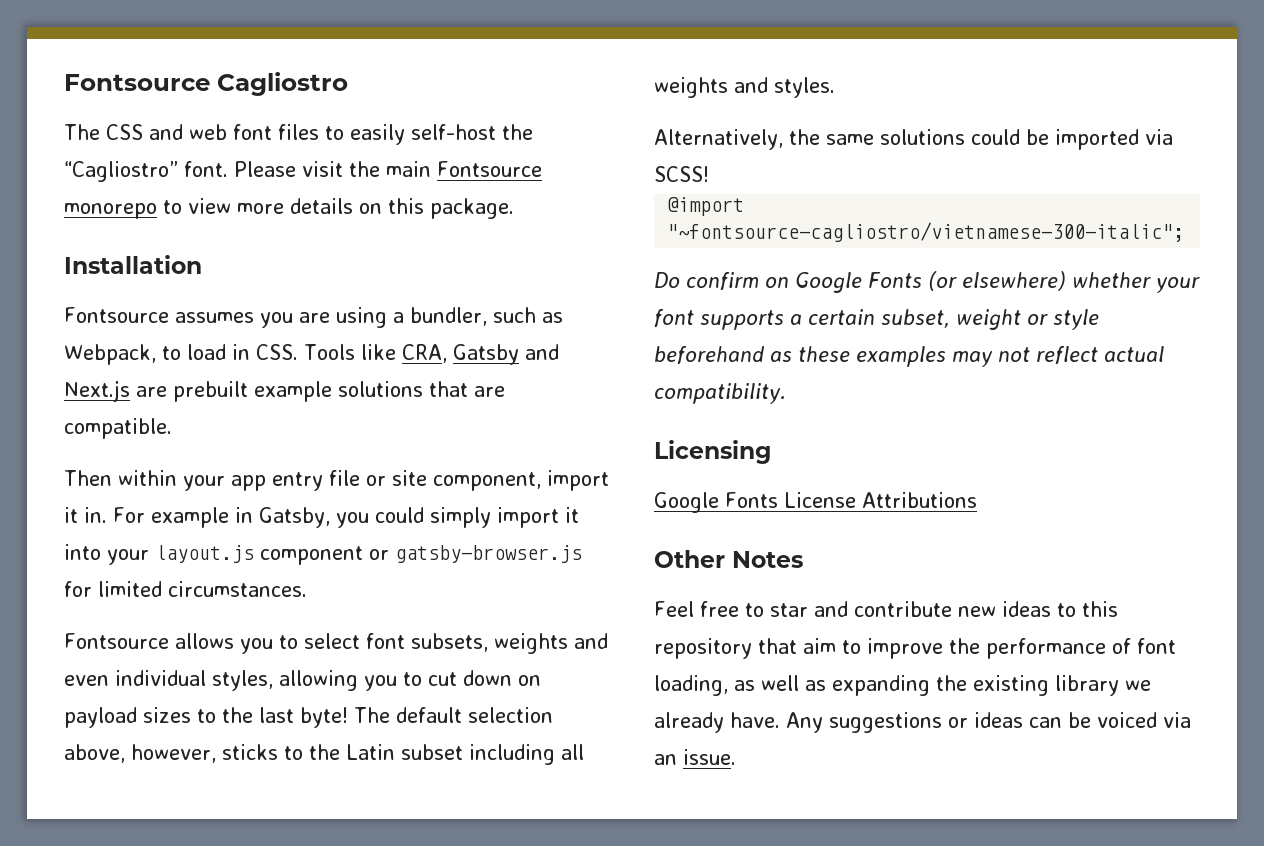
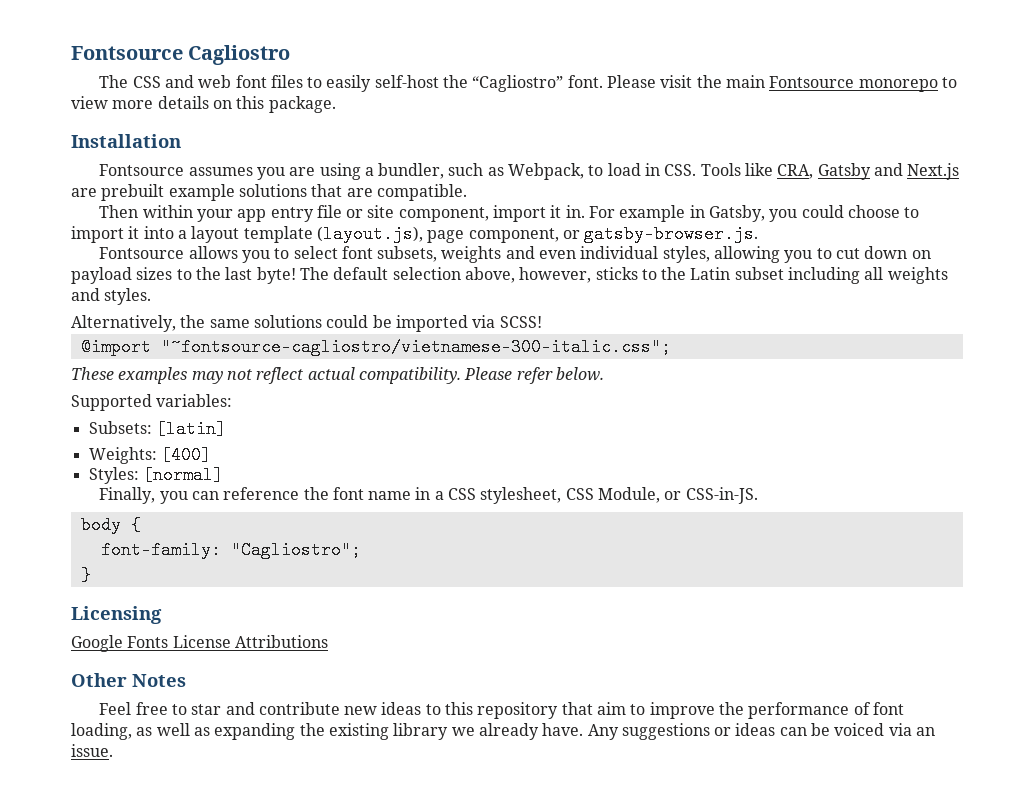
[429,507,491,528] simply -> [847,205,920,218] choose to
[107,545,582,565] [64,581,307,597] your layout.js component or gatsby-browser.js for limited circumstances. -> [177,225,759,243] a layout template (layout.js), page component, or gatsby-browser.js.
[667,222,1185,242] [654,271,1200,293] [654,309,1099,330] [654,346,850,364] "~fontsource-cagliostro/vietnamese-300-italic"; // Do confirm on Google Fonts (or elsewhere) whether your font supports a certain subset, weight or style beforehand as these -> [160,338,671,356] [71,367,114,380] "~fontsource-cagliostro/vietnamese-300-italic.css"; // These
(786, 393) none -> [464,367,604,384] [71,394,233,411] [88,420,226,438] [88,446,211,464] [88,466,223,484] [99,487,758,504] [80,516,141,534] [100,541,361,559] [80,566,91,584] Please refer below. // Supported variables: // Subsets: [latin] // Weights: [400] // Styles: [normal] // Finally, you can reference the font name in a CSS stylesheet, CSS Module, or CSS-in-JS. // body { // font-family: "Cagliostro"; // }

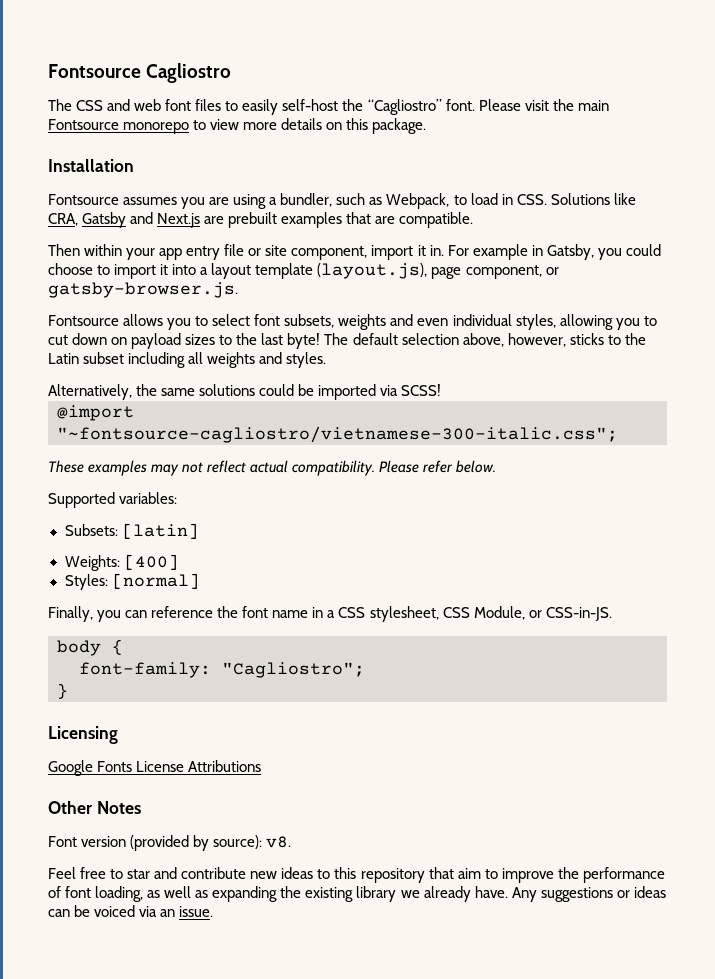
[700,163,741,176] Tools -> [550,193,610,205] Solutions
[168,184,307,201] example solutions -> [281,212,343,228] examples
(186, 680) none -> [48,835,292,851] // Font version (provided by source): v8.

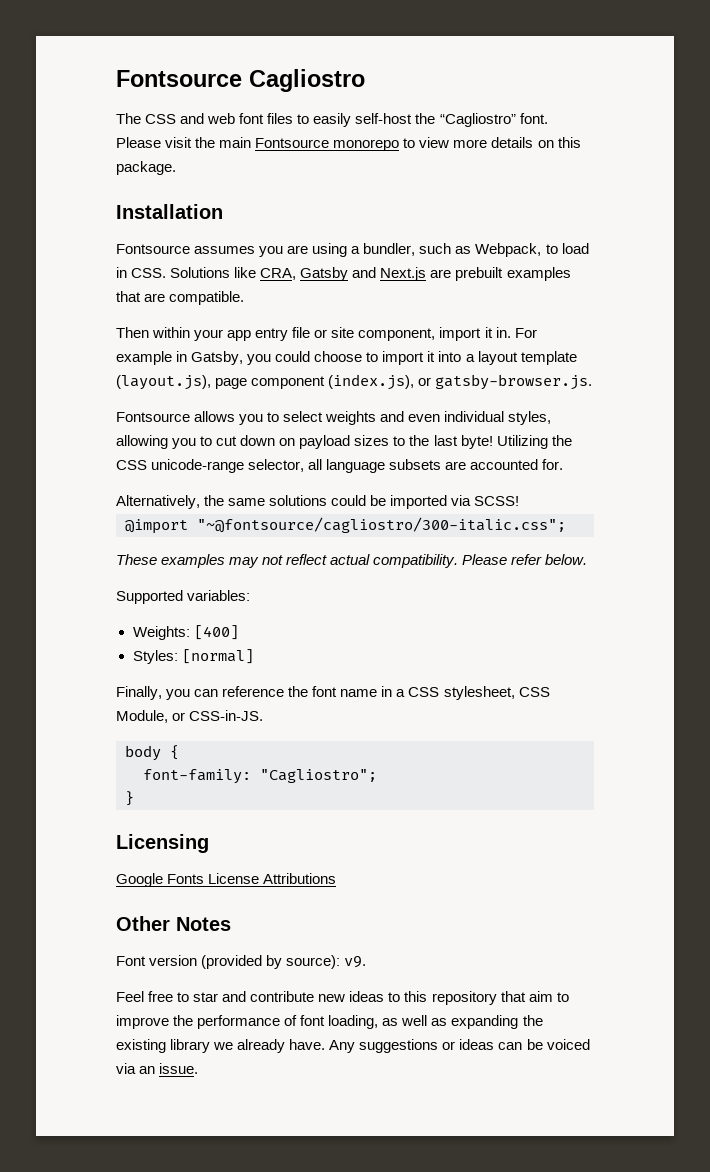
[465,265,542,279] component, -> [251,374,415,390] component (index.js),
[254,314,335,328] font subsets, -> (324, 416) none
[324,333,646,347] [48,352,327,368] The default selection above, however, sticks to the Latin subset including all weights and styles. -> [496,435,572,449] [116,459,564,473] Utilizing the CSS unicode-range selector, all language subsets are accounted for.
[57,426,618,443] "~fontsource-cagliostro/vietnamese-300-italic.css"; -> [197,517,566,533] "~@fontsource/cagliostro/300-italic.css";
[64,523,199,539] // Subsets: [latin] -> (251, 595) none
[266,836,292,848] v8. -> [344,956,367,968] v9.

